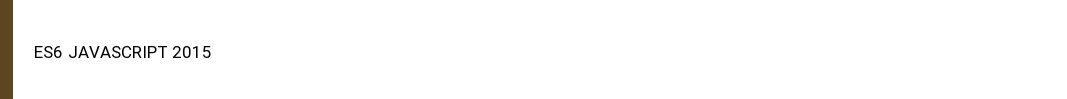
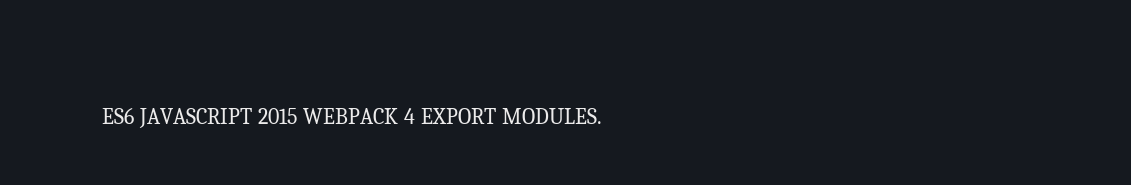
(213, 52) none -> [302,108,602,124] WEBPACK 4 EXPORT MODULES.

